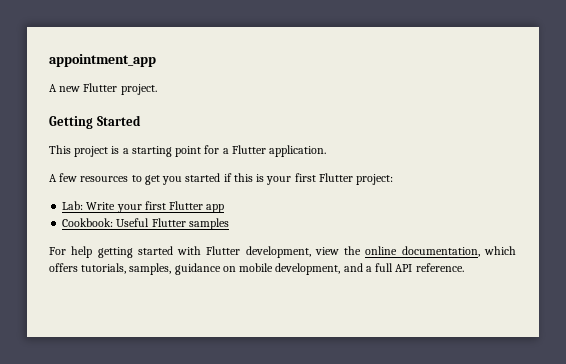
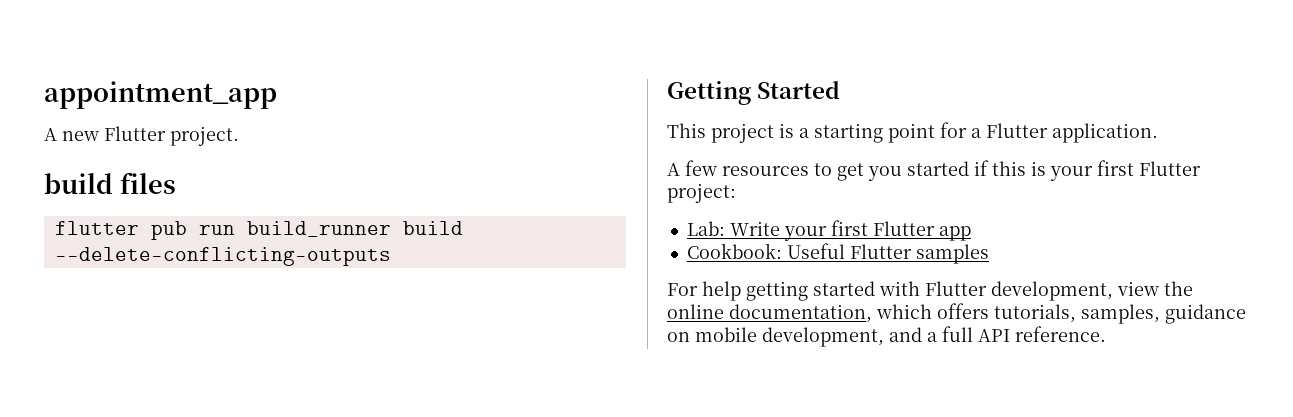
(157, 89) none -> [44,172,176,194] [54,221,463,240] [54,247,391,266] // build files // flutter pub run build_runner build --delete-conflicting-outputs

